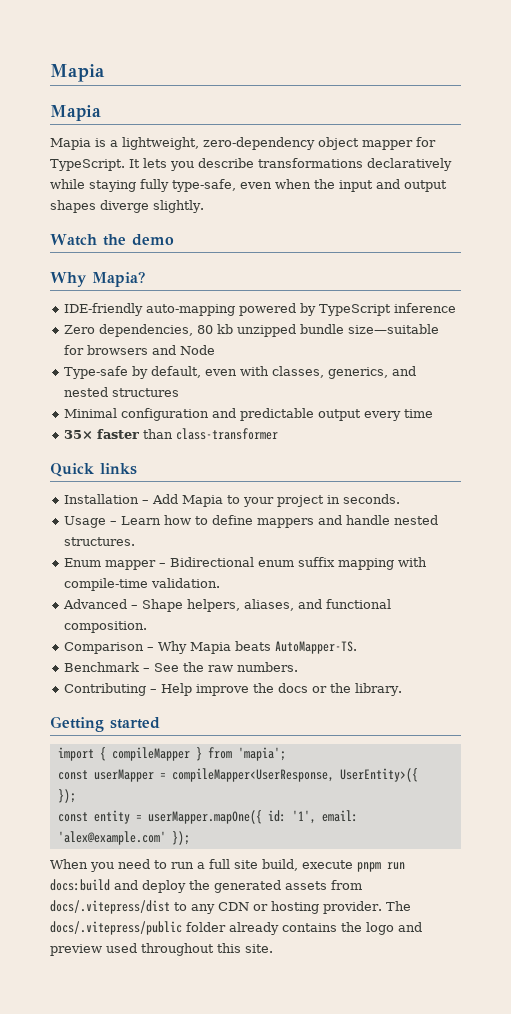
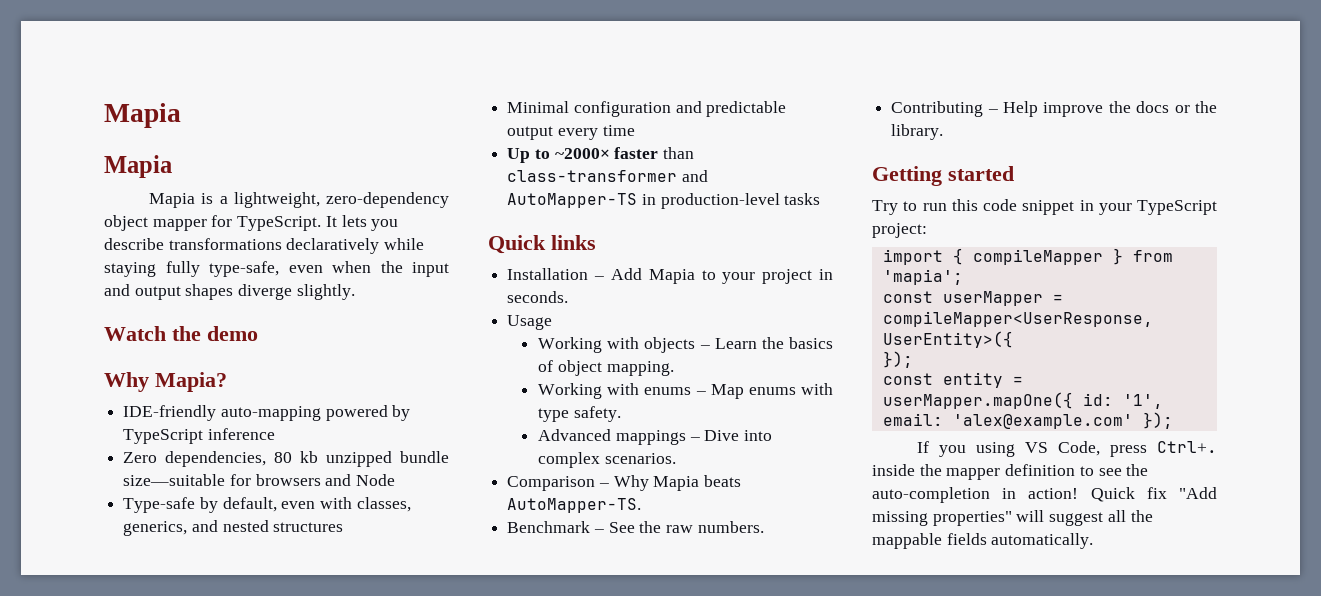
[64,430,94,439] 35× -> [507,148,610,163] Up to ~2000×
(279, 434) none -> [681,170,708,182] [507,193,821,209] and AutoMapper-TS in production-level tasks
[110,515,439,528] [64,537,136,546] [64,557,428,570] [64,578,221,591] [63,599,392,612] [64,621,148,633] – Learn how to define mappers and handle nested structures. // Enum mapper – Bidirectional enum suffix mapping with compile-time validation. // Advanced – Shape helpers, aliases, and functional composition. -> [538,337,833,353] [538,360,674,376] [538,383,833,399] [538,406,621,422] [538,429,773,445] [538,452,676,468] // Working with objects – Learn the basics of object mapping. // Working with enums – Map enums with type safety. // Advanced mappings – Dive into complex scenarios.
(160, 723) none -> [872,199,1217,215] [872,223,927,238] // Try to run this code snippet in your TypeScript project:
[50,859,405,872] [50,879,362,893] [50,900,411,914] [50,921,422,935] [50,943,273,956] When you need to run a full site build, execute pnpm run docs:build and deploy the generated assets from docs/.vitepress/dist to any CDN or hosting provider. The docs/.vitepress/public folder already contains the logo and preview used throughout this site. -> [917,441,1217,457] [872,464,1149,480] [872,487,1217,503] [872,510,1153,526] [872,533,1094,549] If you using VS Code, press Ctrl+. inside the mapper definition to see the auto-completion in action! Quick fix "Add missing properties" will suggest all the mappable fields automatically.

